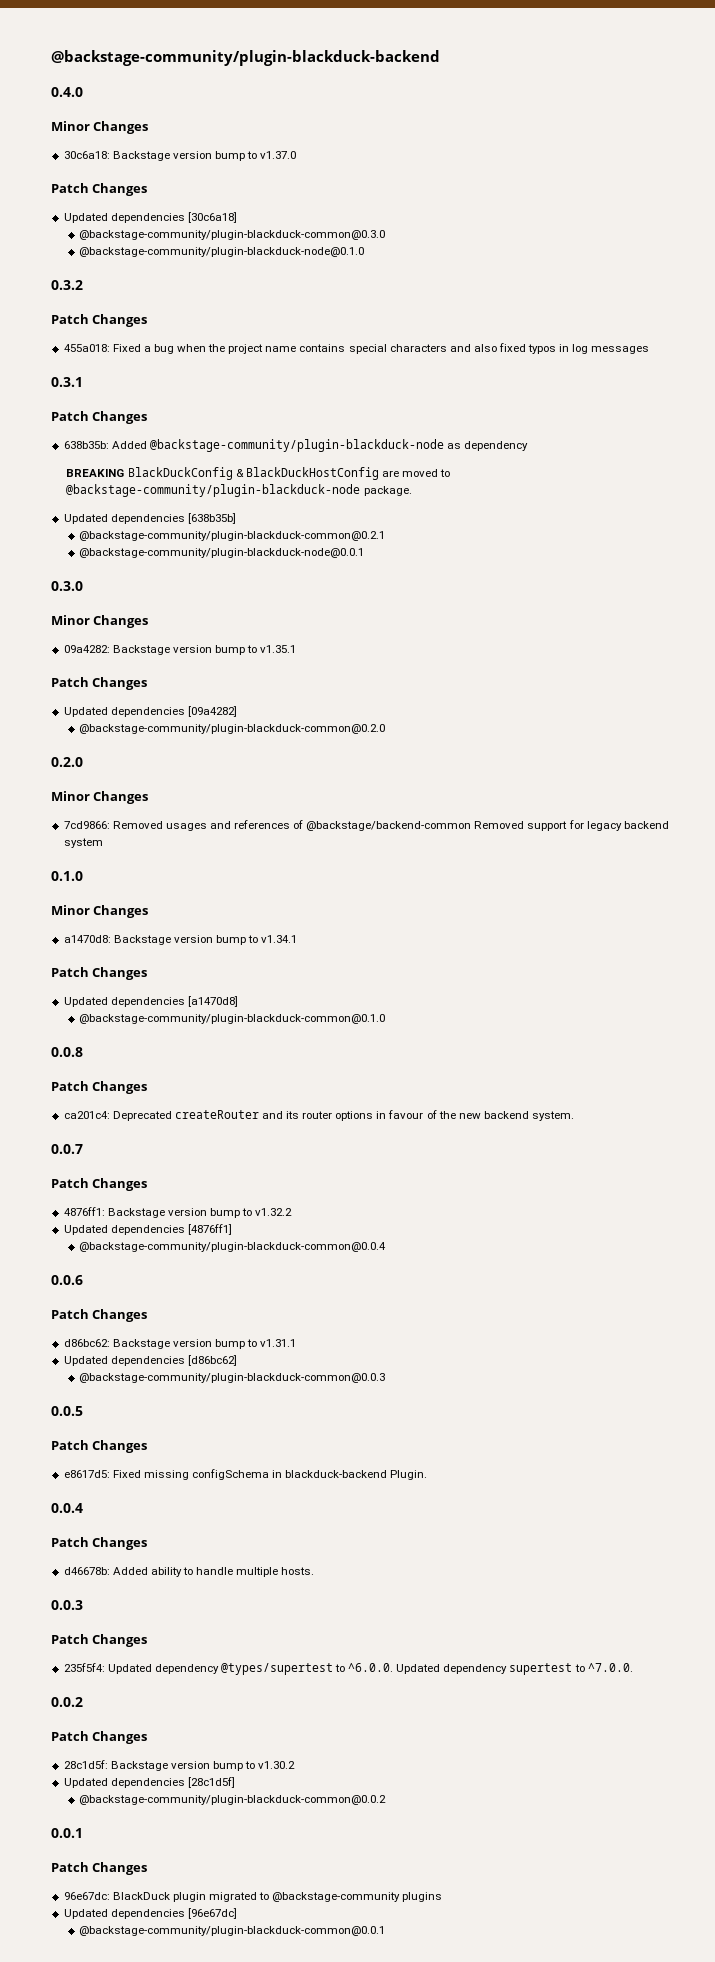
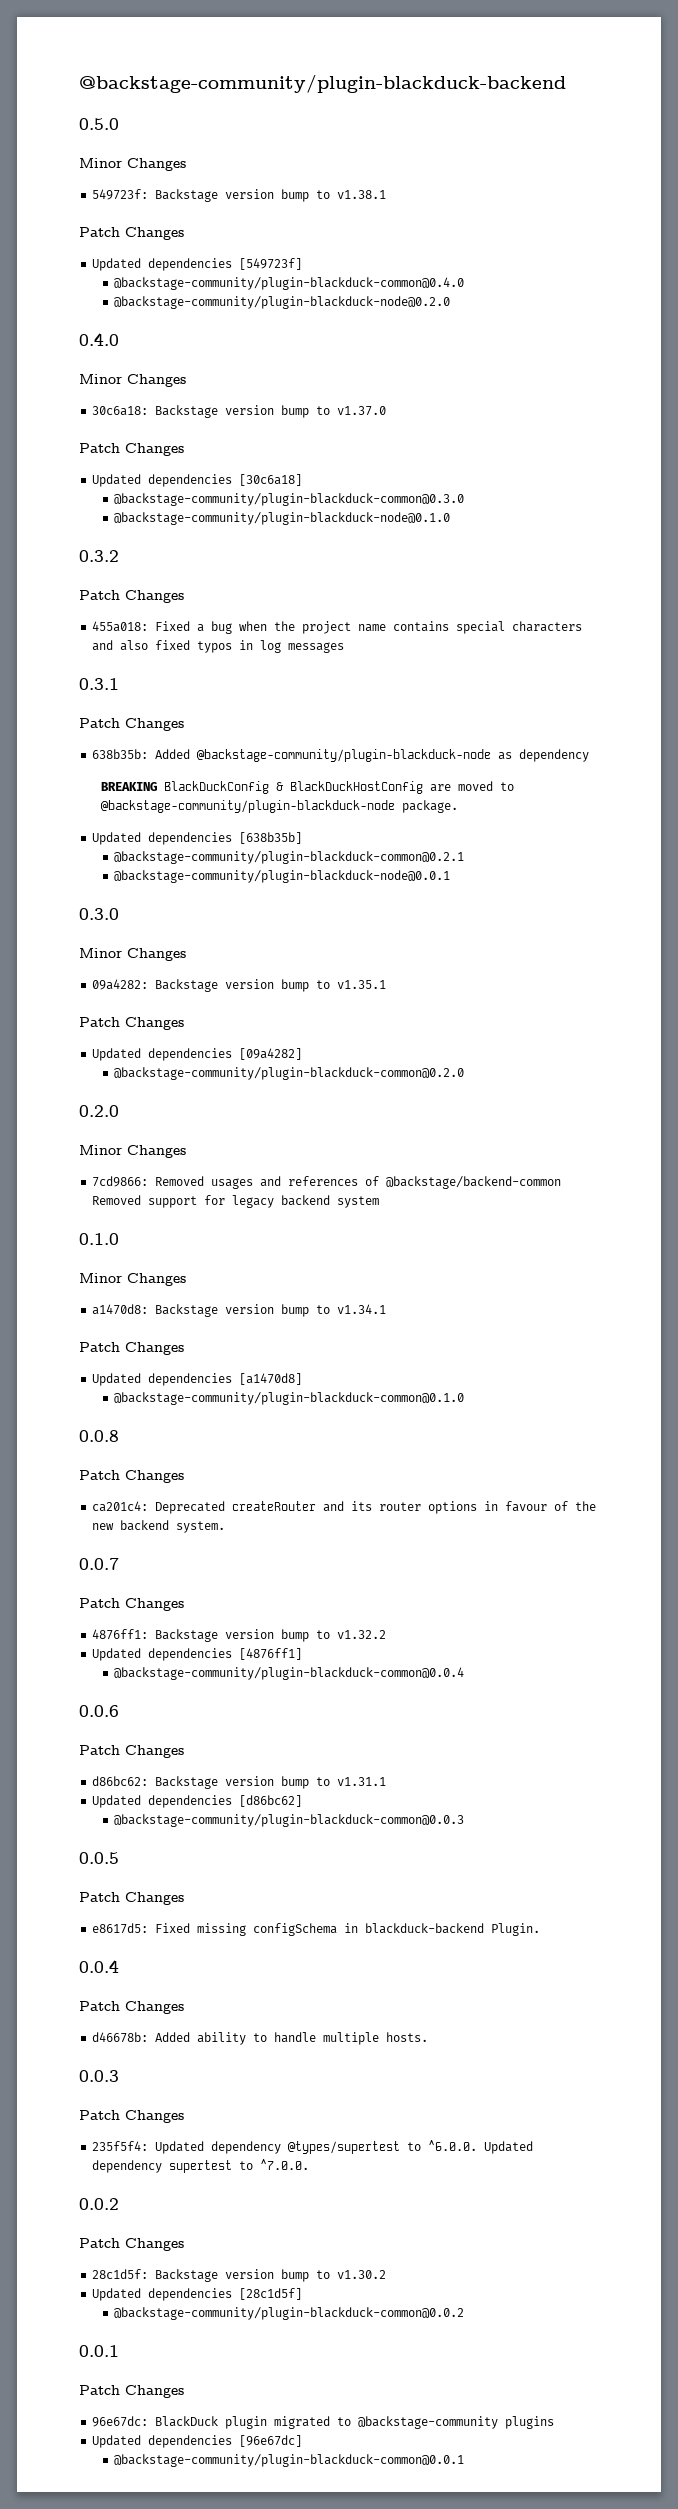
(440, 58) none -> [79,118,119,130] [79,158,186,171] [92,189,387,202] [79,227,184,240] [92,258,303,271] [114,277,465,290] [114,296,451,309] // 0.5.0 // Minor Changes // 549723f: Backstage version bump to v1.38.1 // Patch Changes // Updated dependencies [549723f] // @backstage-community/plugin-blackduck-common@0.4.0 // @backstage-community/plugin-blackduck-node@0.2.0

